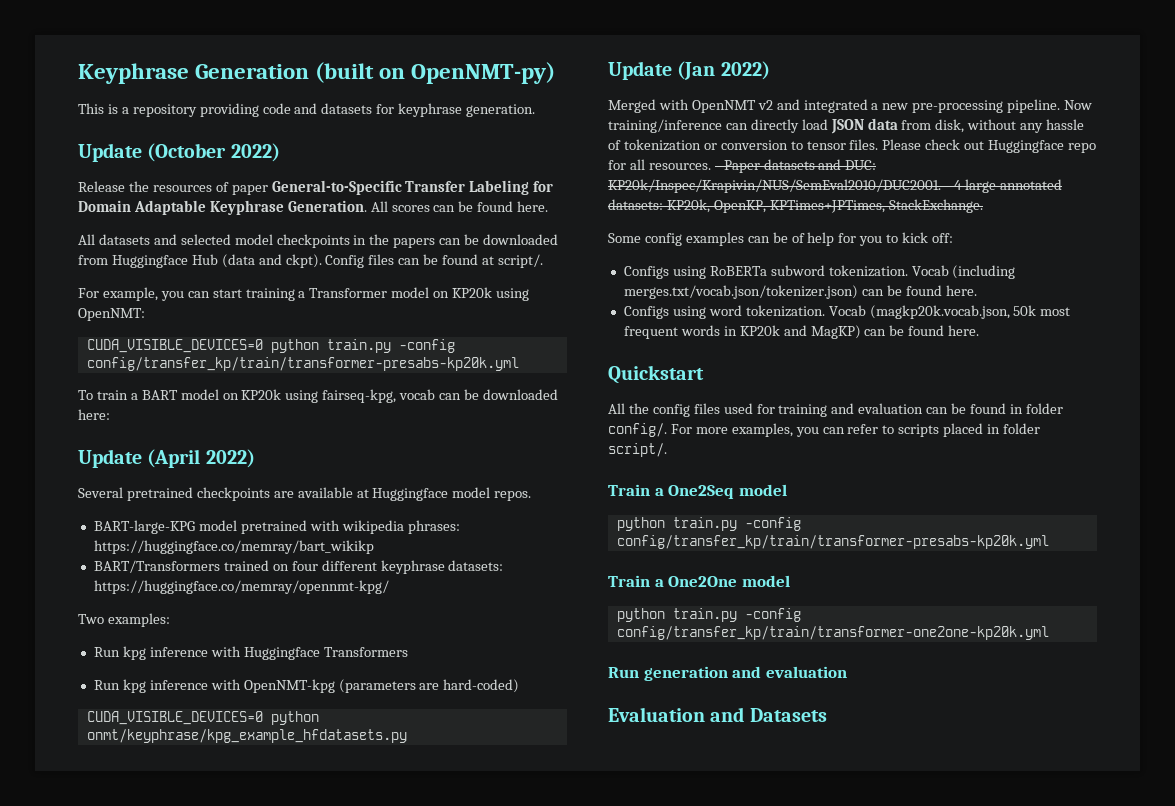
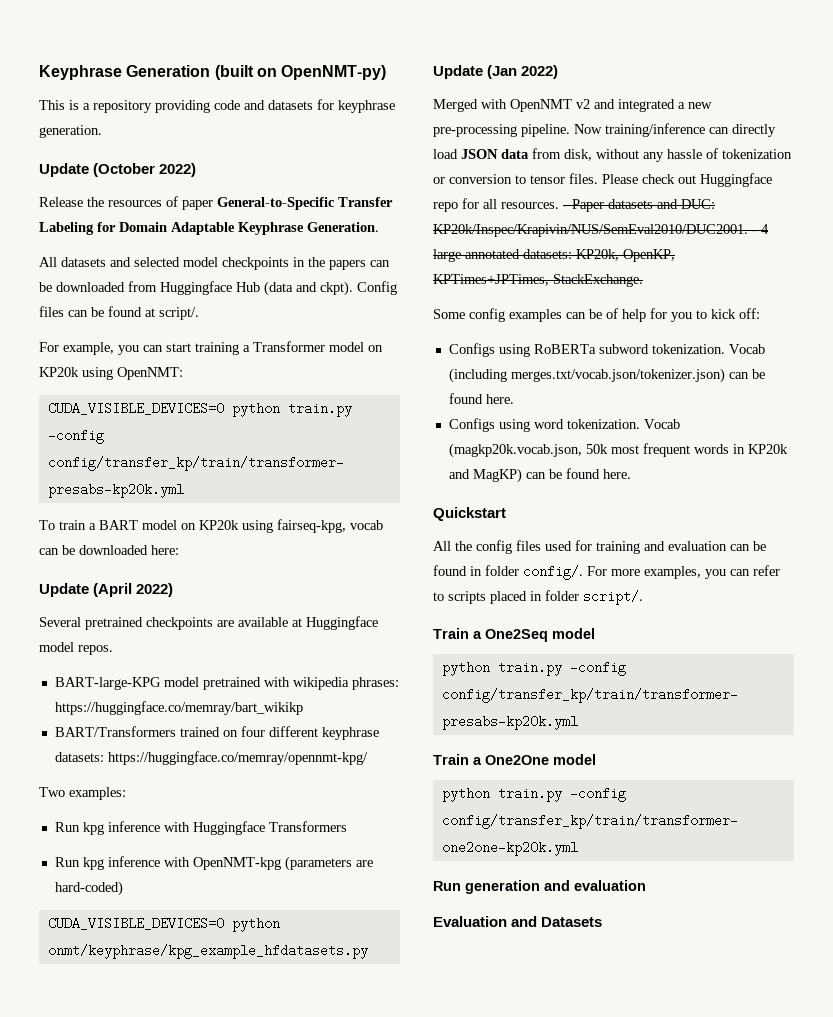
[370,201,549,212] All scores can be found here. -> (379, 227) none

